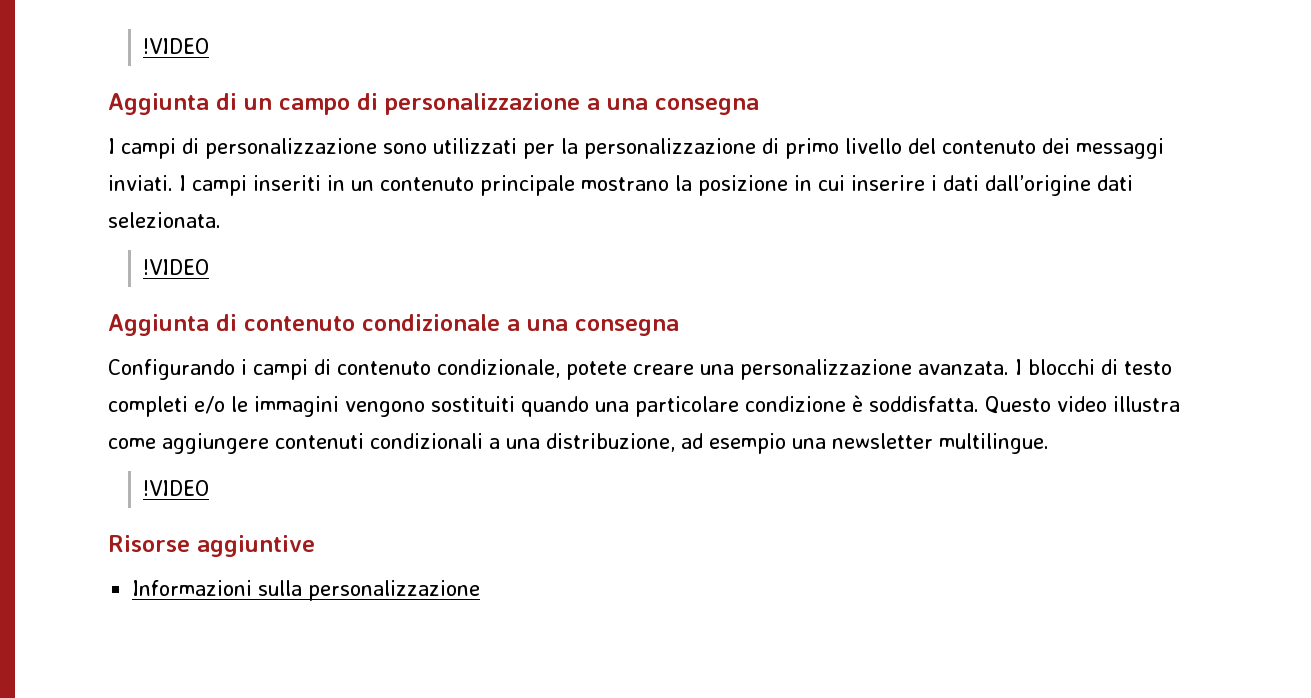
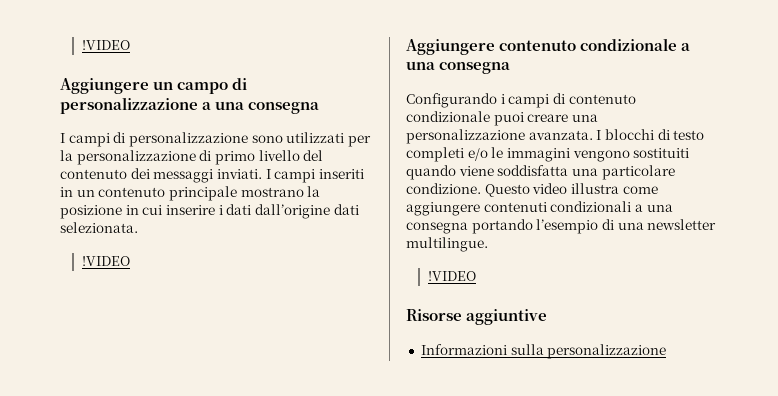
[143,38,210,54] [108,93,237,115] !VIDEO // Aggiunta di -> [81,40,130,50] [60,78,149,94] !VIDEO // Aggiungere
[108,314,237,336] Aggiunta di -> [406,39,495,55] Aggiungere
[437,359,627,380] condizionale, potete -> [406,111,524,126] condizionale puoi
[595,395,979,417] una particolare condizione è soddisfatta. -> [458,165,675,180] [406,183,481,194] viene soddisfatta una particolare condizione.
[546,433,786,454] distribuzione, ad esempio -> [406,219,614,234] consegna portando l’esempio di

